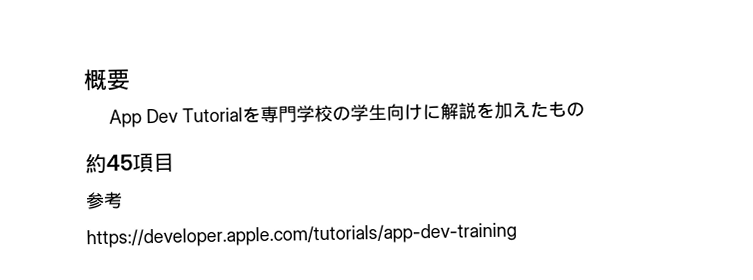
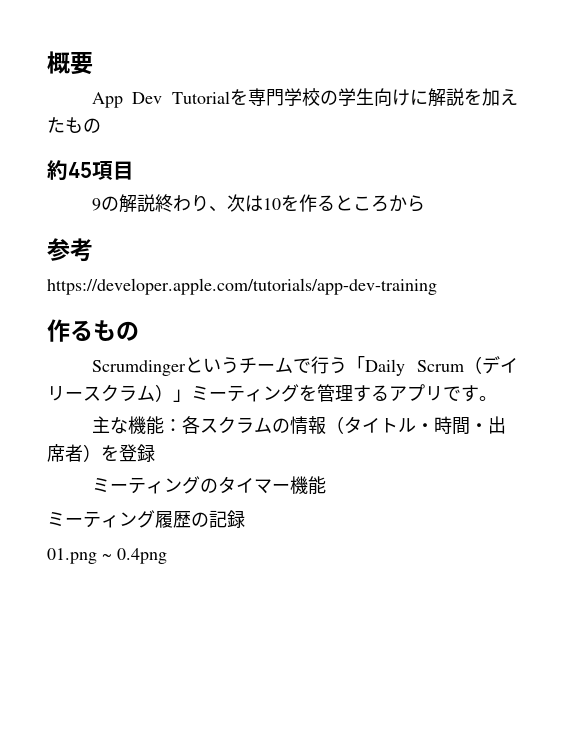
[85,191,123,210] [86,222,517,249] 参考 // https://developer.apple.com/tutorials/app-dev-training -> [91,194,425,213] [47,238,93,262] [47,278,437,295] [47,319,139,342] [91,356,518,376] [47,384,497,402] [91,416,506,435] [47,444,155,462] [91,476,326,495] [47,510,245,528] [47,548,167,564] 9の解説終わり、次は10を作るところから // 参考 // https://developer.apple.com/tutorials/app-dev-training // 作るもの // Scrumdingerというチームで行う「Daily Scrum（デイリースクラム）」ミーティングを管理するアプリです。 // 主な機能：各スクラムの情報（タイトル・時間・出席者）を登録 // ミーティングのタイマー機能 // ミーティング履歴の記録 // 01.png ~ 0.4png

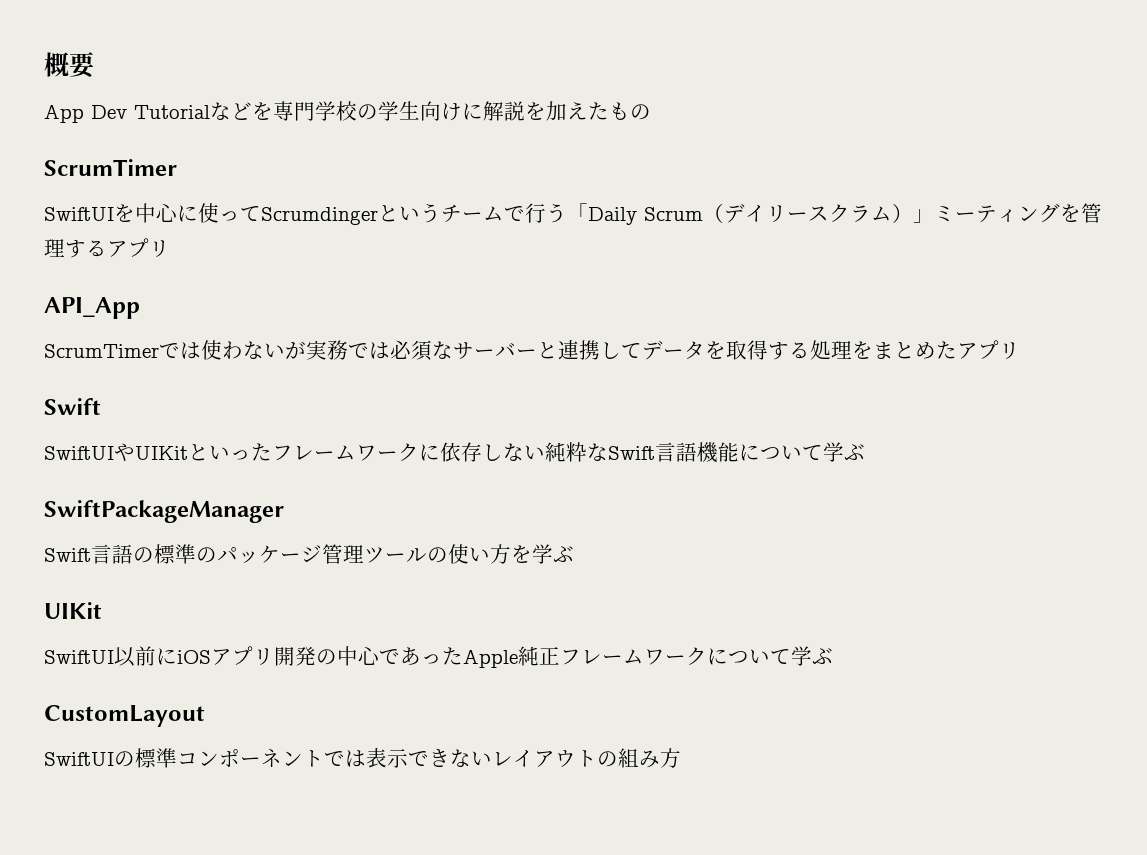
(231, 97) none -> [210,102,252,120] など
[47,160,134,181] [91,194,425,213] [47,238,93,262] [47,278,437,295] [47,319,139,342] 約45項目 // 9の解説終わり、次は10を作るところから // 参考 // https://developer.apple.com/tutorials/app-dev-training // 作るもの // -> [44,159,177,176] [44,203,261,223] ScrumTimer // SwiftUIを中心に使って
[443,385,497,402] [91,416,506,435] [47,444,155,462] [91,476,326,495] [47,510,245,528] [47,548,167,564] です。 // 主な機能：各スクラムの情報（タイトル・時間・出席者）を登録 // ミーティングのタイマー機能 // ミーティング履歴の記録 // 01.png ~ 0.4png -> [44,297,140,319] [44,340,1020,361] [44,398,101,415] [44,442,865,463] [44,500,284,523] [44,544,574,564] [44,602,102,619] [44,646,833,668] [44,705,205,727] [44,748,681,768] // API_App // ScrumTimerでは使わないが実務では必須なサーバーと連携してデータを取得する処理をまとめたアプリ // Swift // SwiftUIやUIKitといったフレームワークに依存しない純粋なSwift言語機能について学ぶ // SwiftPackageManager // Swift言語の標準のパッケージ管理ツールの使い方を学ぶ // UIKit // SwiftUI以前にiOSアプリ開発の中心であったApple純正フレームワークについて学ぶ // CustomLayout // SwiftUIの標準コンポーネントでは表示できないレイアウトの組み方

